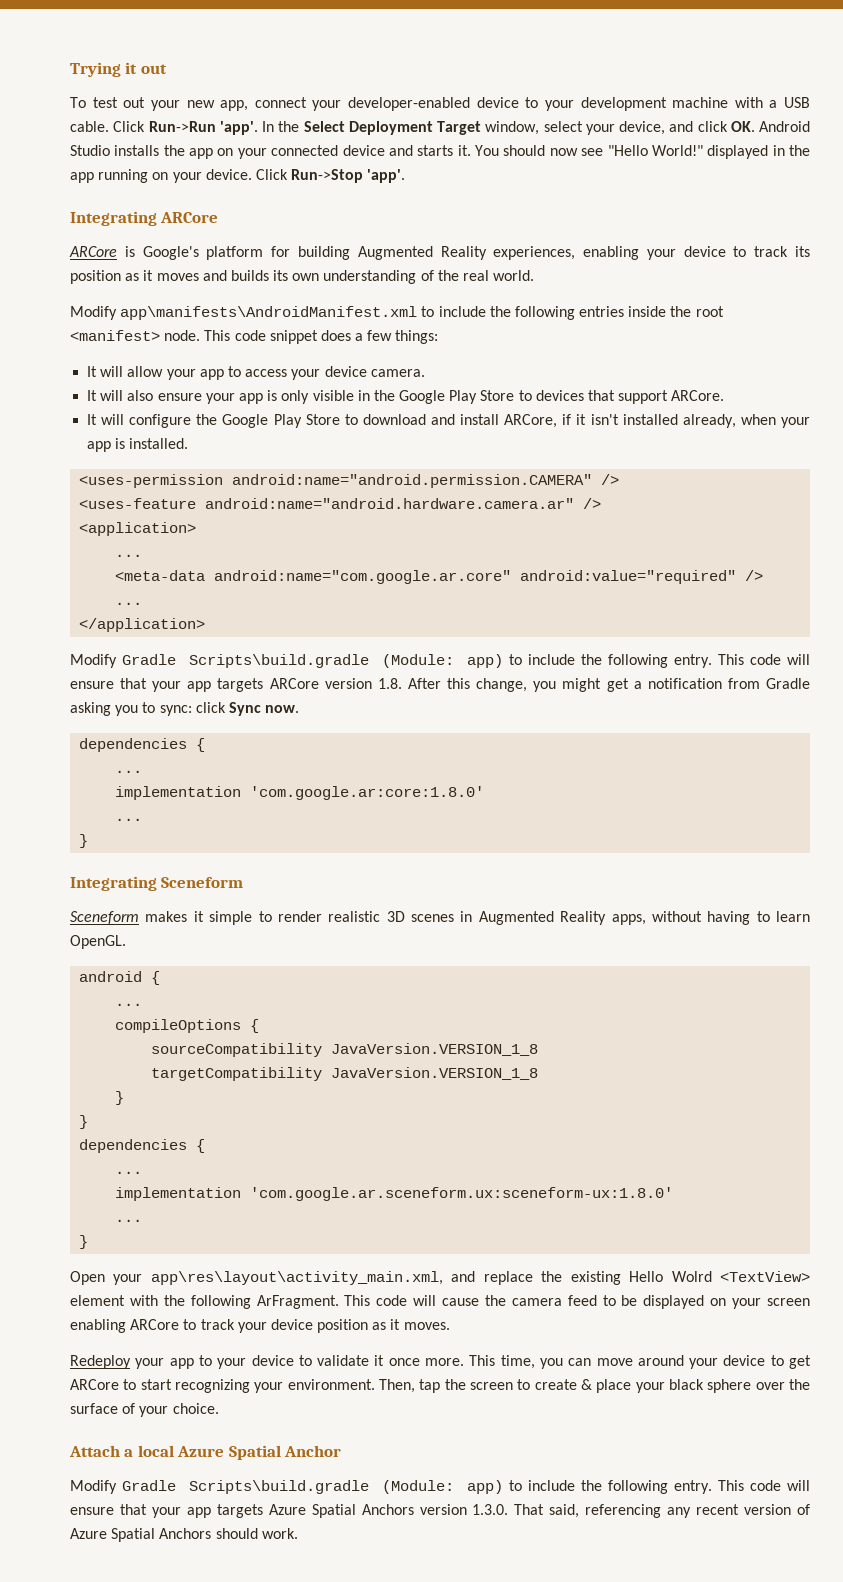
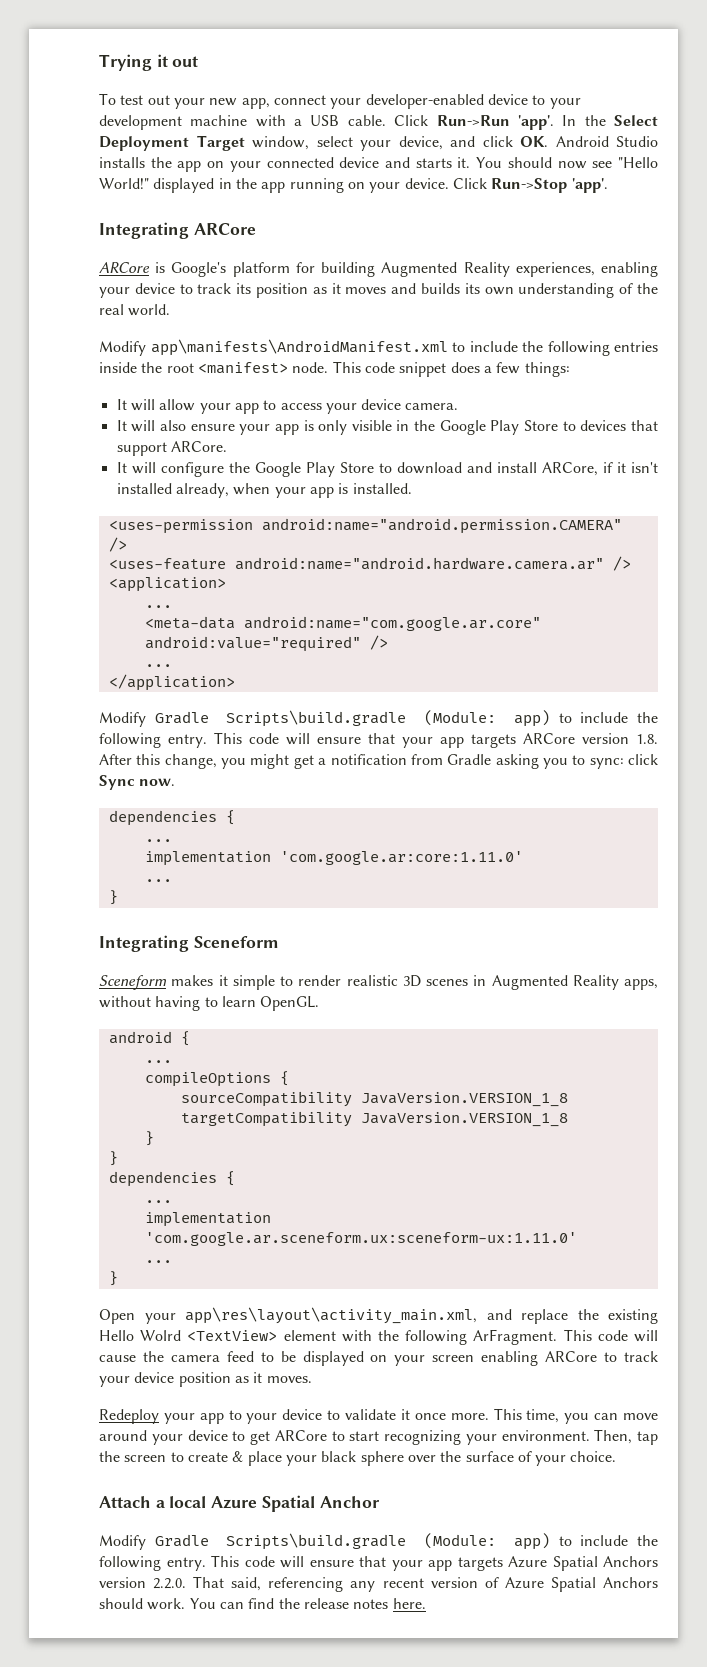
[250,786,485,800] 'com.google.ar:core:1.8.0' -> [279,851,523,865] 'com.google.ar:core:1.11.0'
[250,1187,674,1201] 'com.google.ar.sceneform.ux:sceneform-ux:1.8.0' -> [144,1232,577,1246] 'com.google.ar.sceneform.ux:sceneform-ux:1.11.0'
[472,1504,509,1515] 1.3.0. -> [153,1578,187,1589] 2.2.0.
(298, 1533) none -> [189,1598,426,1609] You can find the release notes here.

